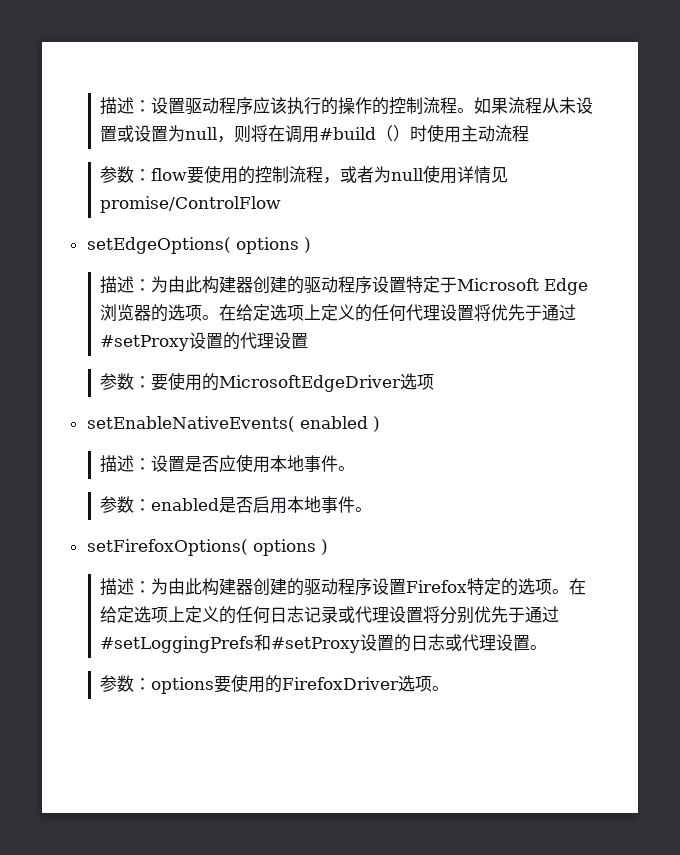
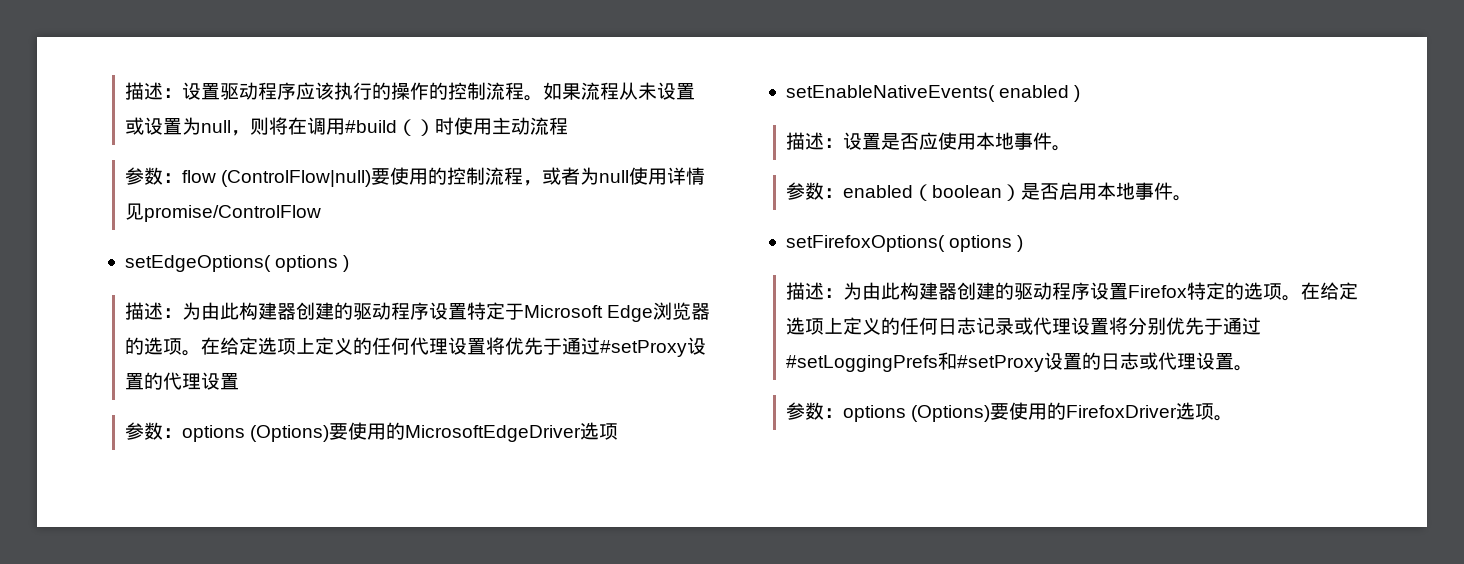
(188, 174) none -> [221,170,372,187] (ControlFlow|null)
(152, 382) none -> [181,425,330,442] options (Options)
(220, 504) none -> [912,184,1021,201] （boolean）
(215, 685) none -> [911,405,991,422] (Options)

